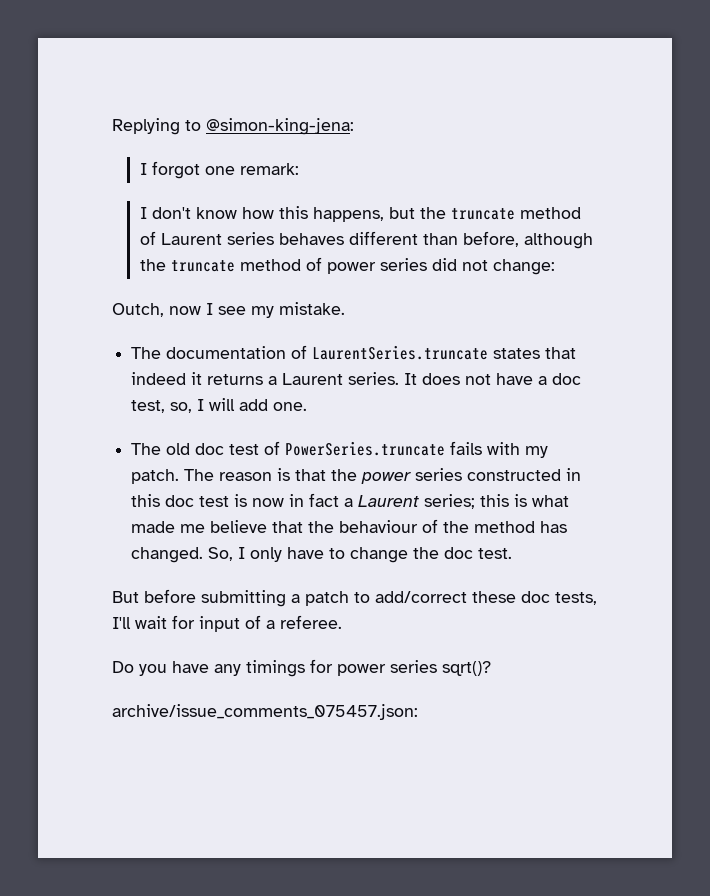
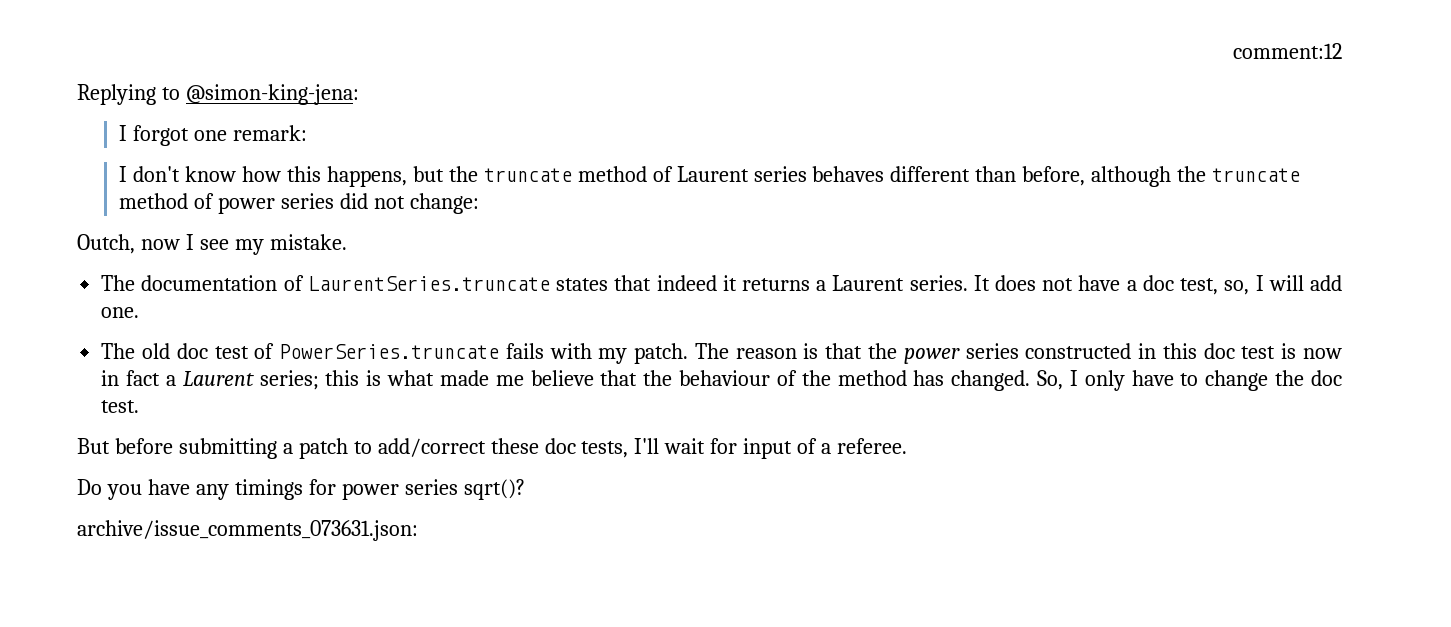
(112, 126) none -> [1233,43,1342,59] comment:12 //
[112,704,418,720] archive/issue_comments_075457.json: -> [77,520,418,541] archive/issue_comments_073631.json:

